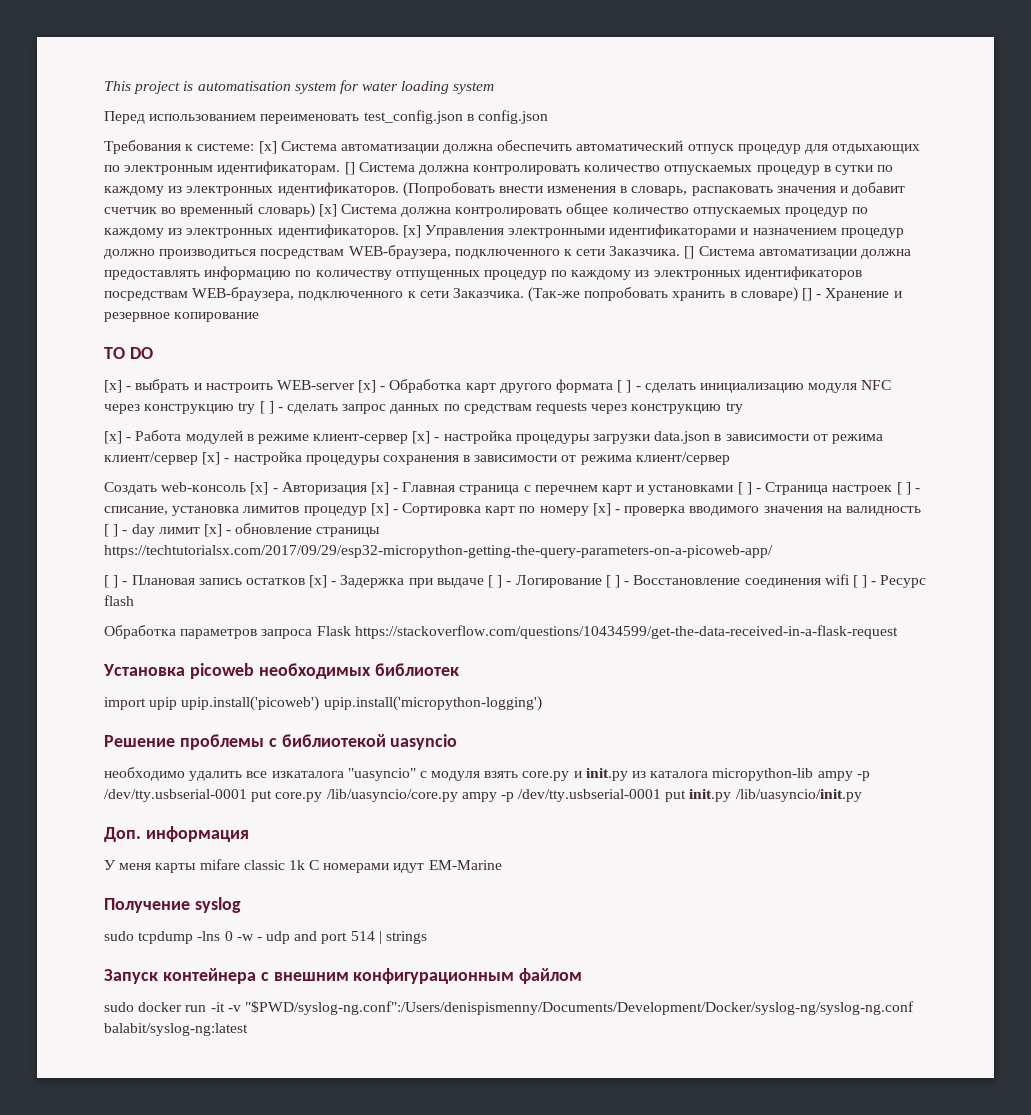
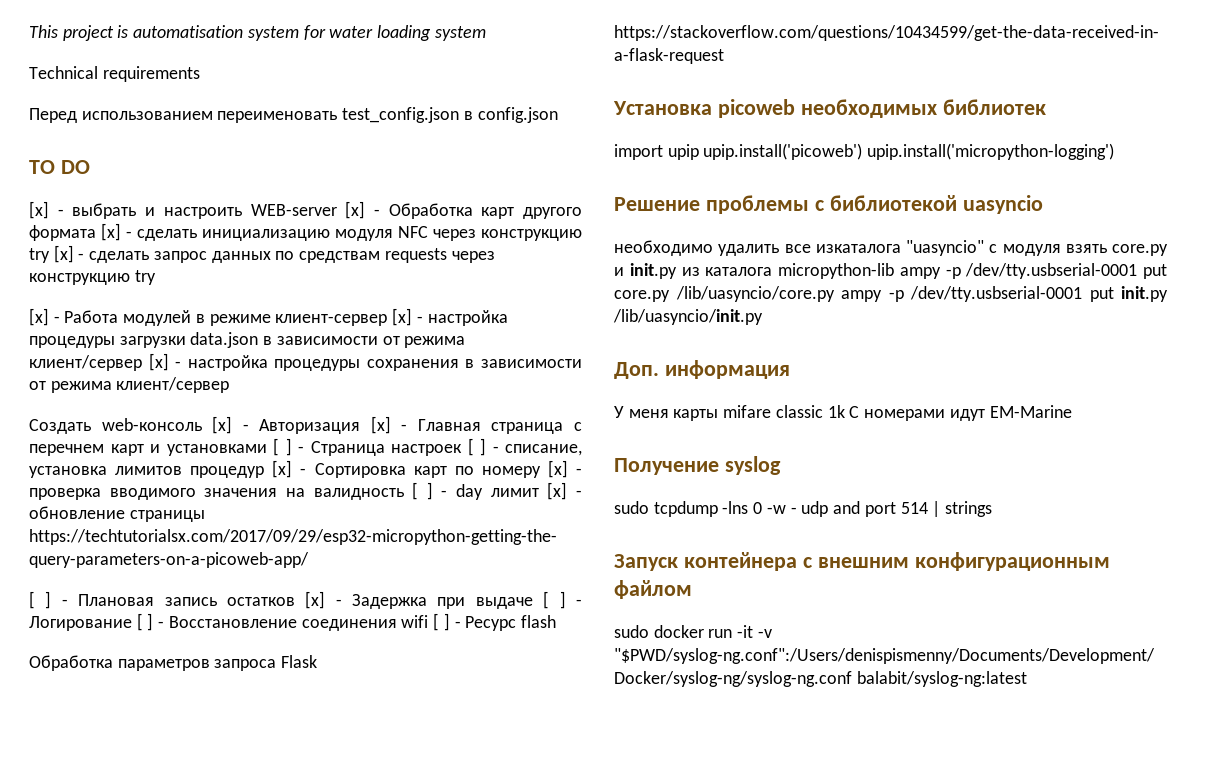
(495, 88) none -> [29,66,200,82] // Technical requirements
[104,140,921,154] [104,161,894,175] [104,182,906,197] [104,203,869,218] [104,224,904,238] [104,245,912,259] [104,266,862,280] [104,287,902,302] [104,312,260,322] // Требования к системе: [x] Система автоматизации должна обеспечить автоматический отпуск процедур для отдыхающих по электронным идентификаторам. [] Система должна контролировать количество отпускаемых процедур в сутки по каждому из электронных идентификаторов. (Попробовать внести изменения в словарь, распаковать значения и добавит счетчик во временный словарь) [x] Система должна контролировать общее количество отпускаемых процедур по каждому из электронных идентификаторов. [x] Управления электронными идентификаторами и назначением процедур должно производиться посредствам WEB-браузера, подключенного к сети Заказчика. [] Система автоматизации должна предоставлять информацию по количеству отпущенных процедур по каждому из электронных идентификаторов посредствам WEB-браузера, подключенного к сети Заказчика. (Так-же попробовать хранить в словаре) [] - Хранение и резервное копирование -> (558, 115) none
[617,380,632,393] [ ] -> [101,223,121,241] [x]
[259,401,274,414] [ ] -> [53,245,74,263] [x]

